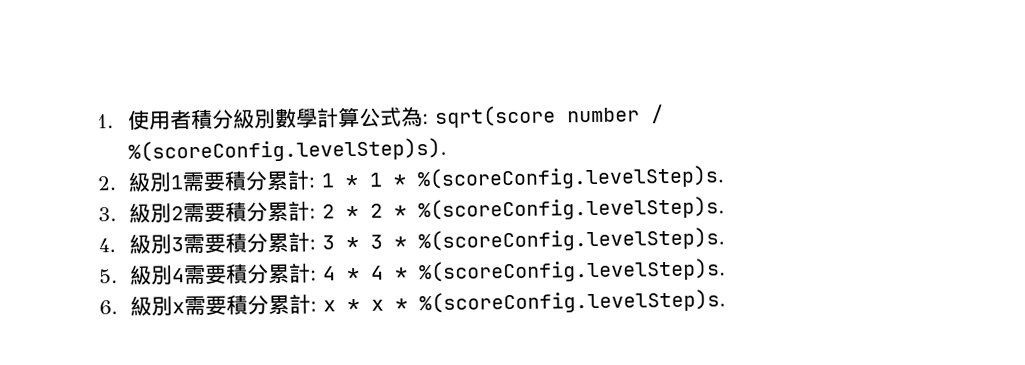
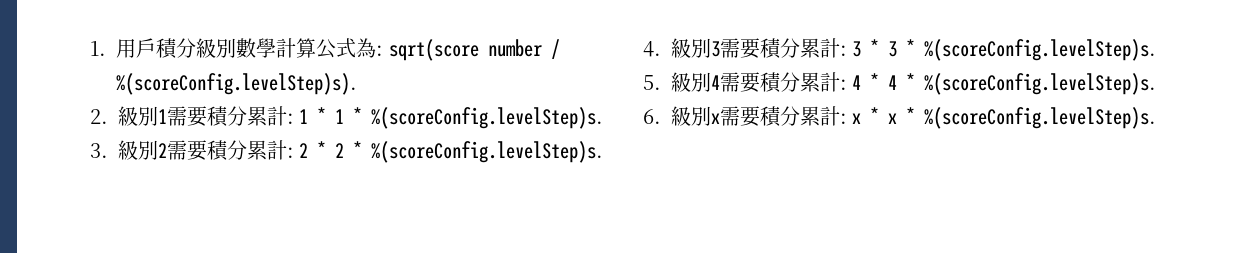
[128,109,193,130] 使用者 -> [116,38,157,58] 用戶

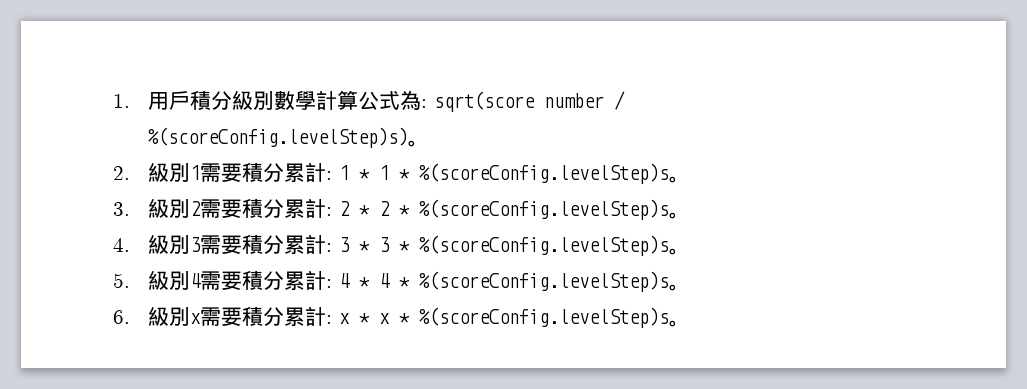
[116,73,358,95] %(scoreConfig.levelStep)s). -> [147,127,429,148] %(scoreConfig.levelStep)s)。
[371,107,604,129] %(scoreConfig.levelStep)s. -> [418,163,690,184] %(scoreConfig.levelStep)s。
[371,141,604,163] %(scoreConfig.levelStep)s. -> [418,199,690,220] %(scoreConfig.levelStep)s。
[924,39,1157,61] %(scoreConfig.levelStep)s. -> [418,235,690,256] %(scoreConfig.levelStep)s。
[924,73,1157,95] %(scoreConfig.levelStep)s. -> [418,271,690,292] %(scoreConfig.levelStep)s。
[924,107,1157,129] %(scoreConfig.levelStep)s. -> [418,307,690,328] %(scoreConfig.levelStep)s。

